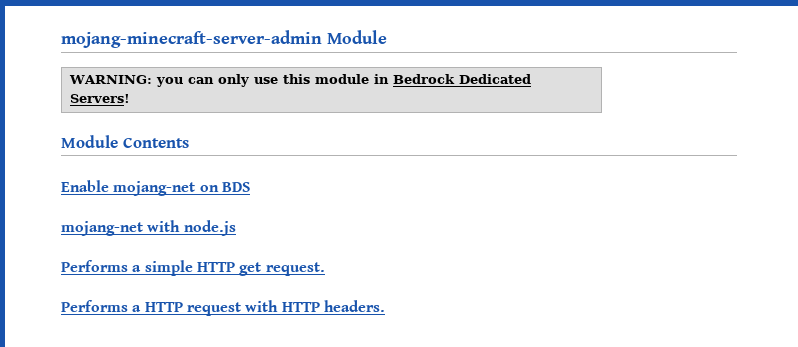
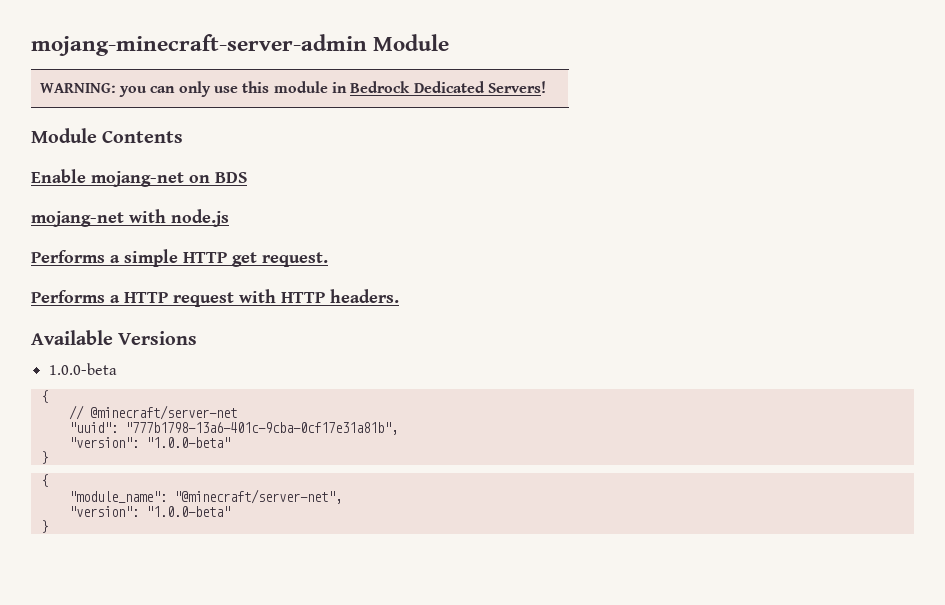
(385, 306) none -> [31,330,198,345] [48,363,117,375] [40,390,48,403] [68,405,237,420] [68,422,398,435] [68,437,230,448] [40,451,48,464] [40,474,48,487] [68,489,342,504] [68,506,230,517] [40,520,48,533] // Available Versions // 1.0.0-beta // { // // @minecraft/server-net // "uuid": "777b1798-13a6-401c-9cba-0cf17e31a81b", // "version": "1.0.0-beta" // } // { // "module_name": "@minecraft/server-net", // "version": "1.0.0-beta" // }

